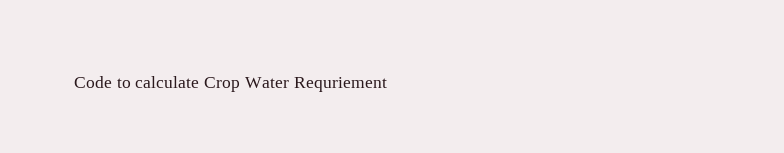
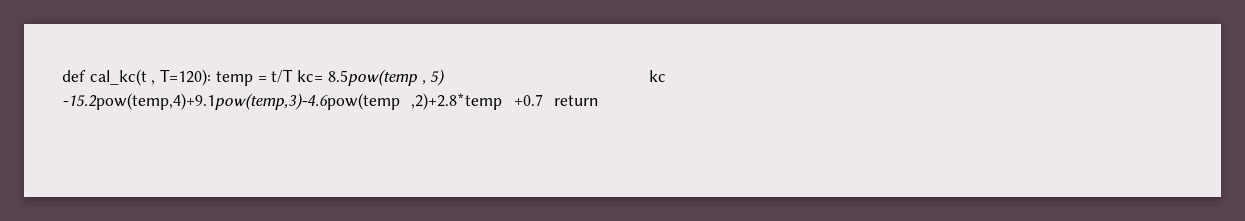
[74,76,387,92] Code to calculate Crop Water Requriement -> [62,69,446,86] [62,93,599,110] [649,70,666,82] def cal_kc(t , T=120): temp = t/T kc= 8.5pow(temp , 5) -15.2pow(temp,4)+9.1pow(temp,3)-4.6pow(temp ,2)+2.8*temp +0.7 return kc

